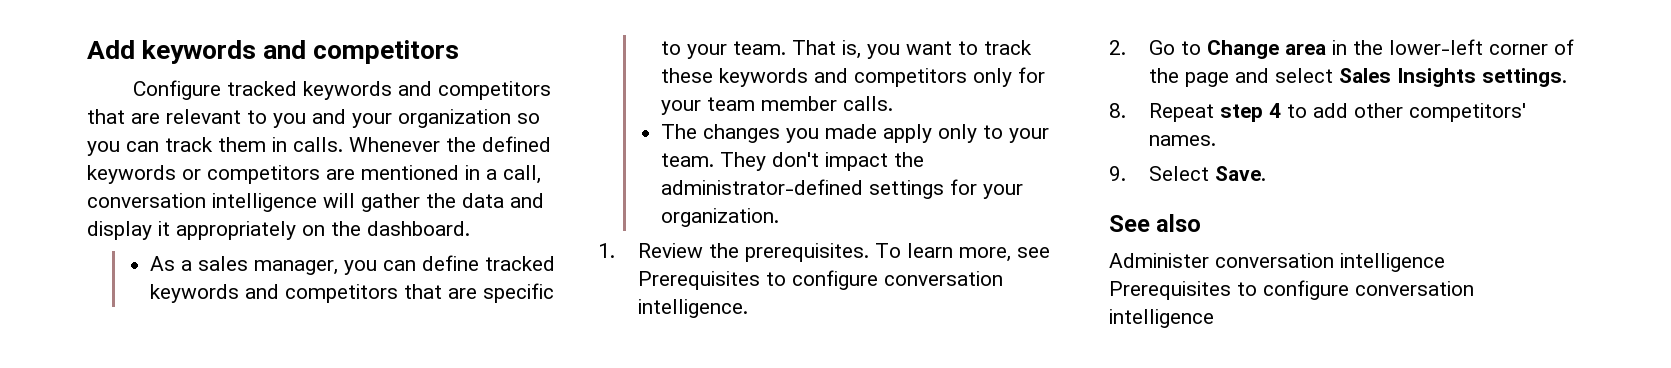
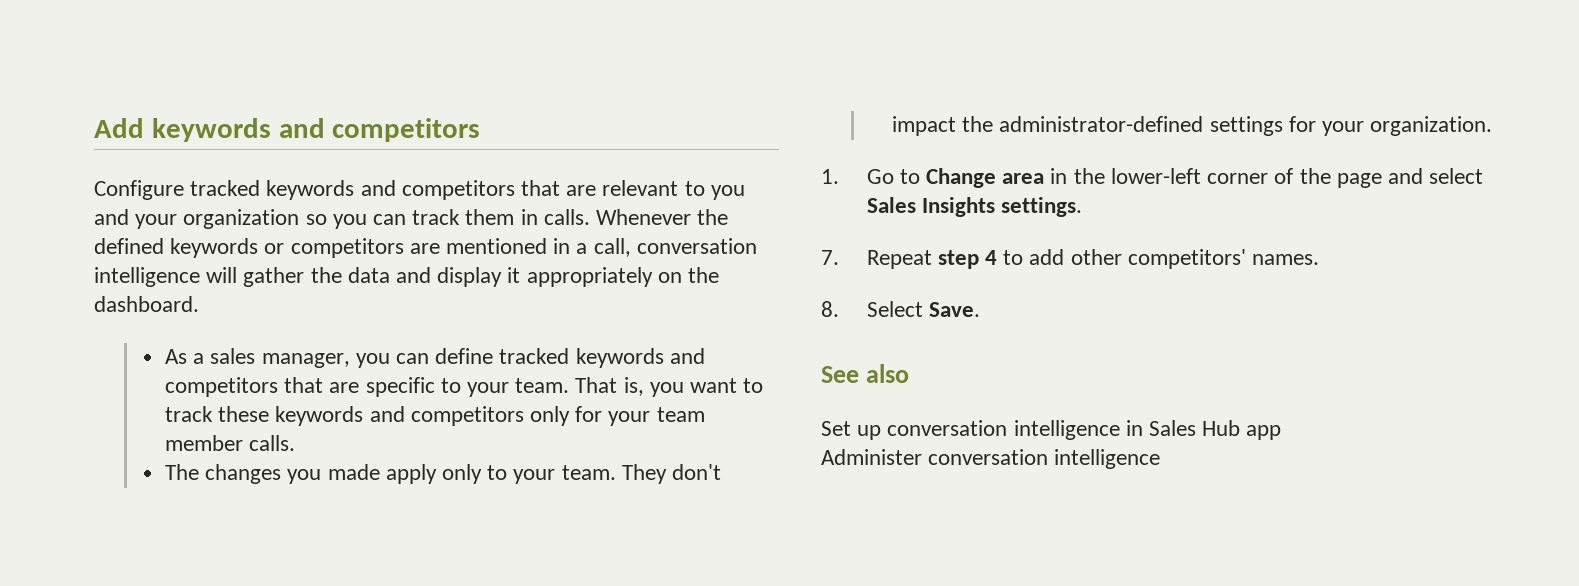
[637,243,1050,262] [637,270,1003,290] [637,299,748,318] [1109,40,1126,55] Review the prerequisites. To learn more, see Prerequisites to configure conversation intelligence. // 2. -> (839, 176) none
[1109,103,1126,118] 8. -> [821,250,839,265] 7.
[1109,166,1126,181] 9. -> [821,301,839,317] 8.
[1109,253,1445,272] [1109,280,1349,300] Administer conversation intelligence // Prerequisites to configure -> [821,420,1282,440] [821,449,922,465] Set up conversation intelligence in Sales Hub app // Administer

